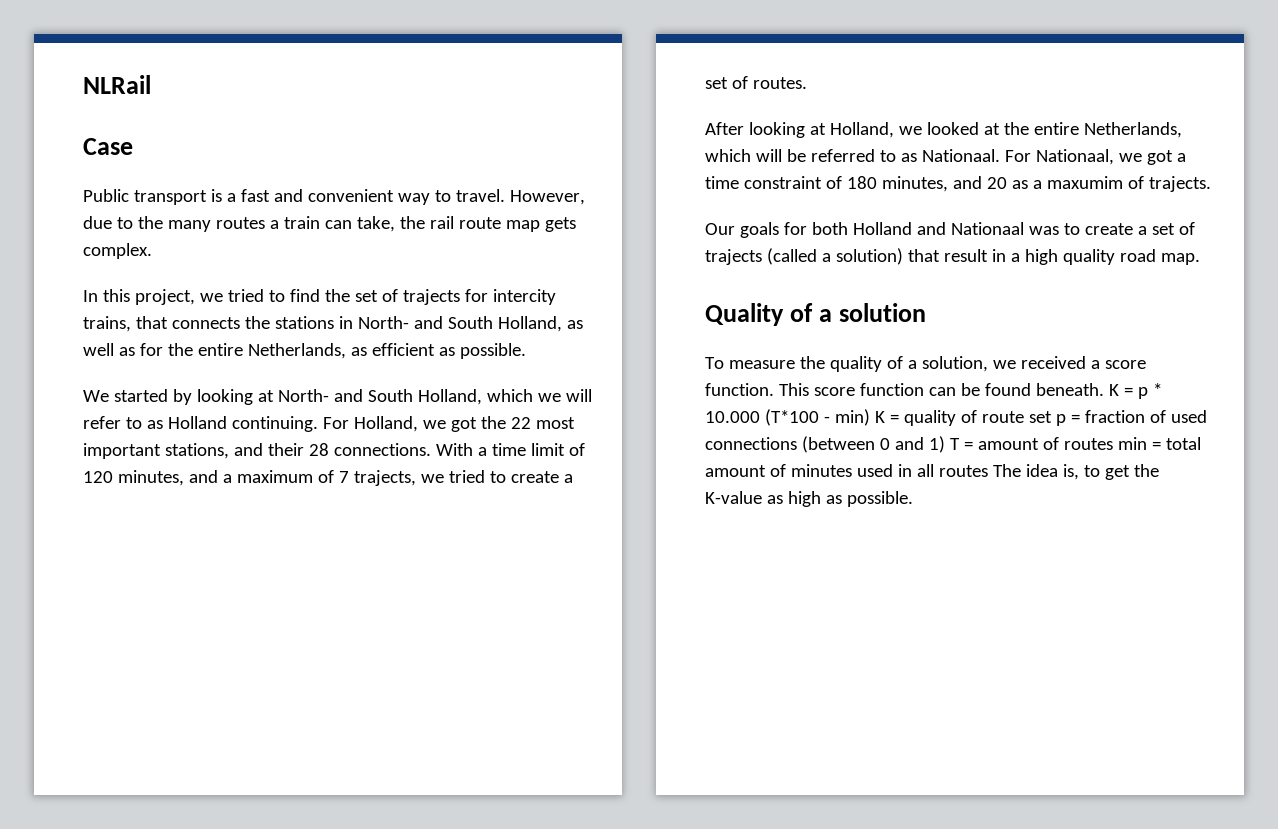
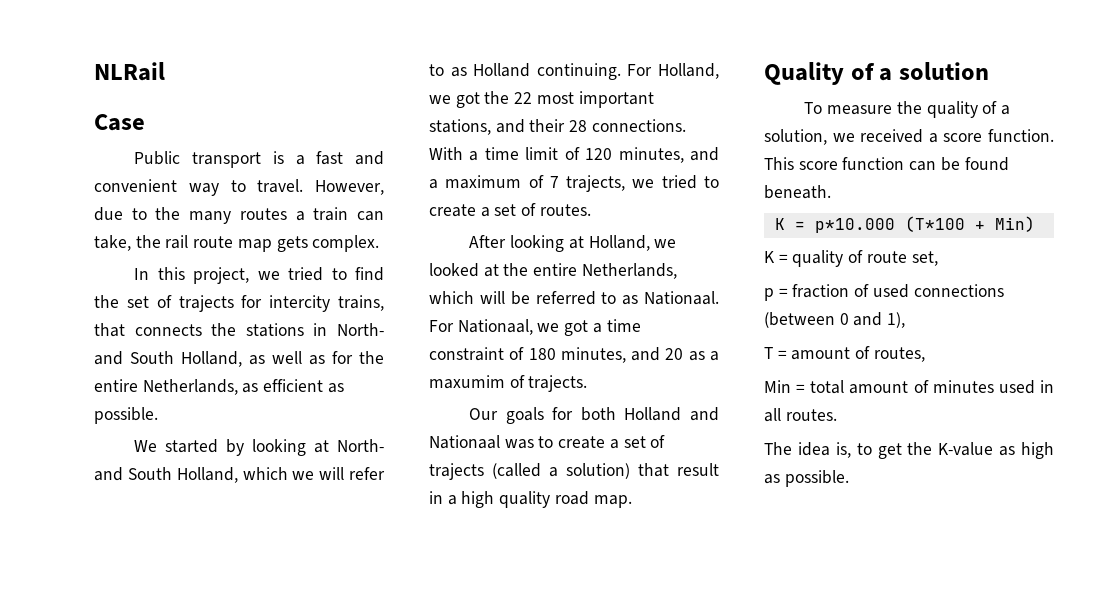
[1108,383,1162,399] [705,409,870,426] K = p * 10.000 (T*100 - min) -> [774,216,1035,233] // K = p*10.000 (T*100 + Min) //
[1028,411,1052,423] set -> [911,251,938,266] set, //
[928,436,945,453] 1) -> [887,312,906,328] 1), //
[1063,437,1147,450] routes min -> [873,347,925,362] [764,380,791,393] routes, // Min
[938,465,988,477] routes -> [785,409,837,421] routes. //

